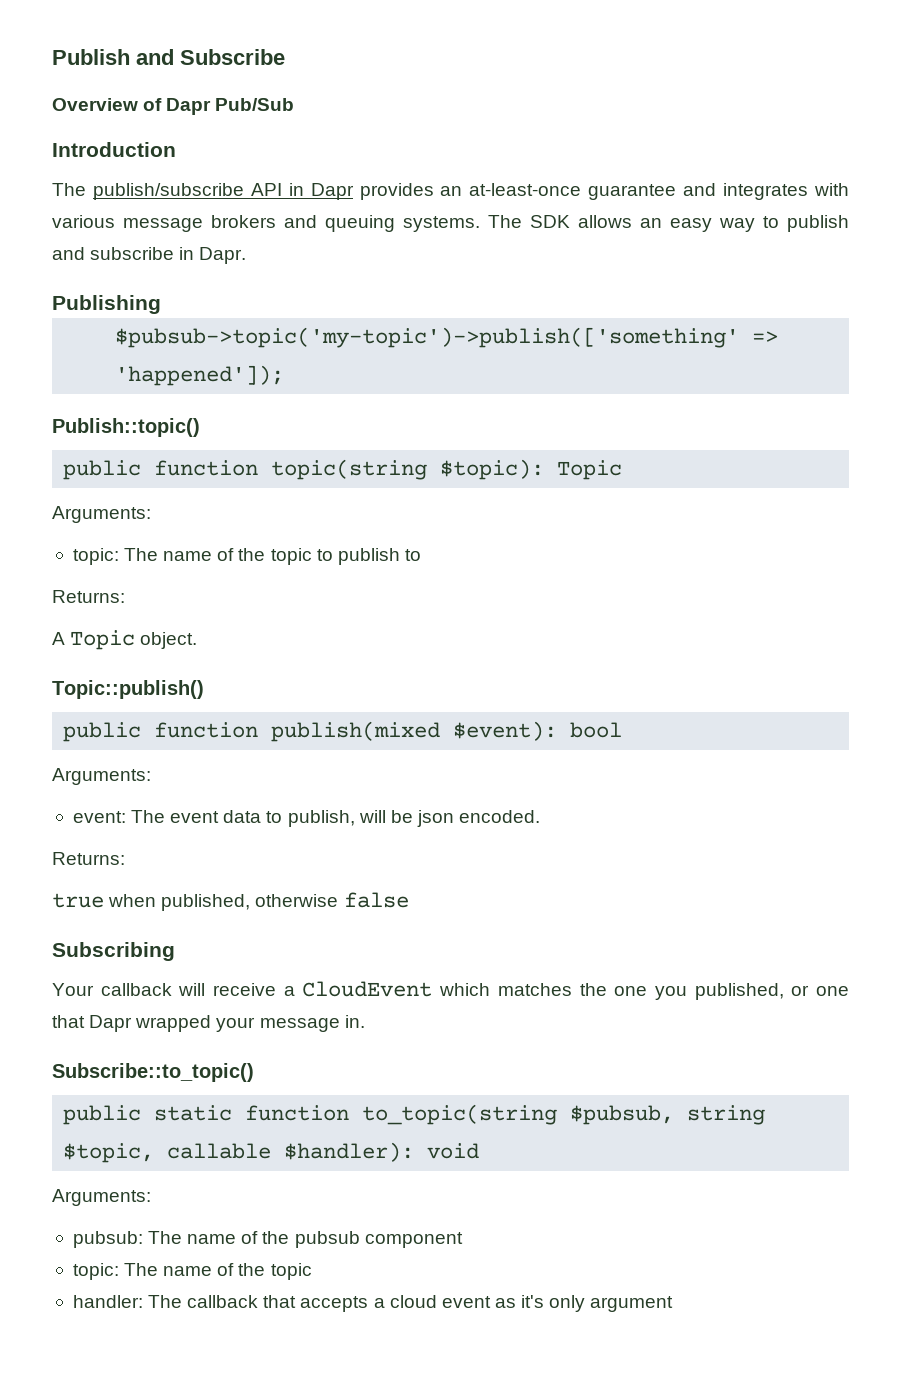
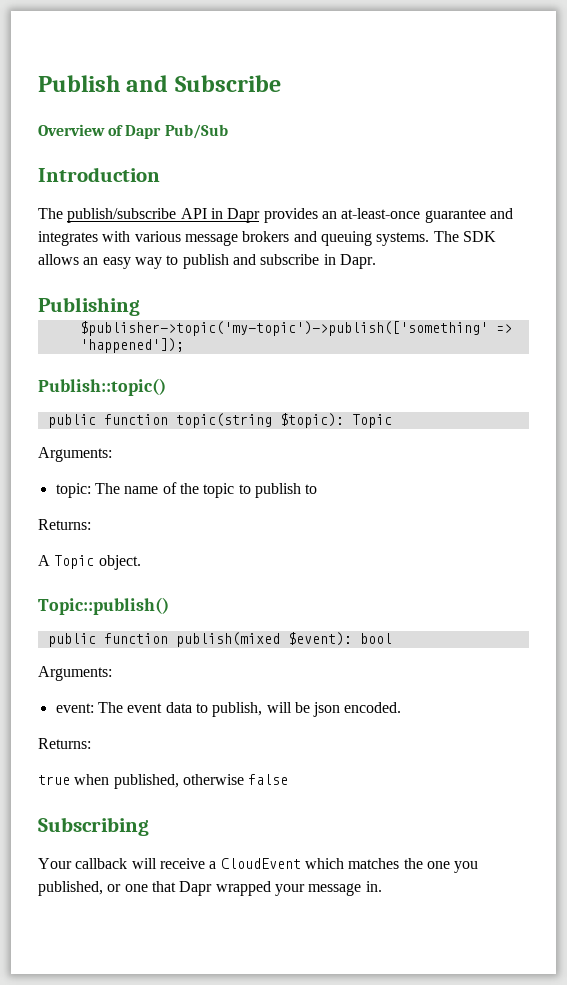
[115,327,740,348] $pubsub->topic('my-topic')->publish(['something' -> [79,321,488,336] $publisher->topic('my-topic')->publish(['something'
[52,1063,254,1082] [63,1104,766,1125] [63,1142,480,1163] [52,1189,151,1206] [72,1231,463,1248] [72,1263,312,1280] [72,1295,674,1312] // Subscribe::to_topic() // public static function to_topic(string $pubsub, string $topic, callable $handler): void // Arguments: // pubsub: The name of the pubsub component // topic: The name of the topic // handler: The callback that accepts a cloud event as it's only argument -> (382, 886) none

